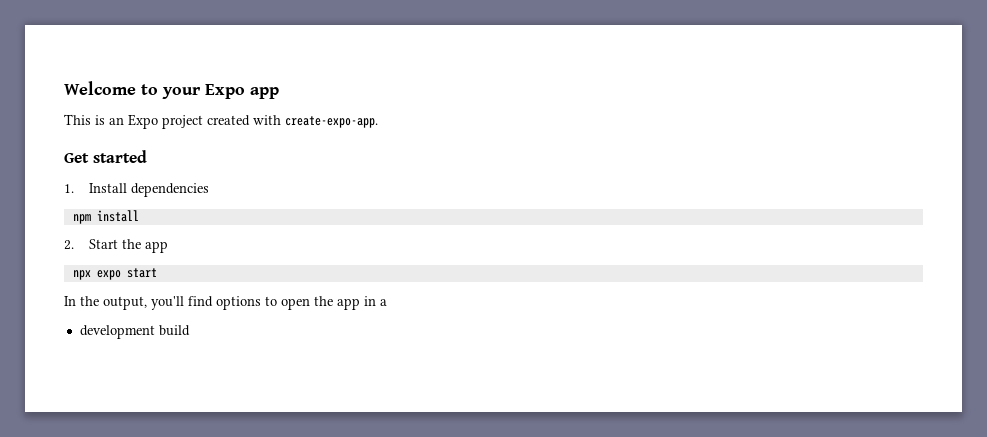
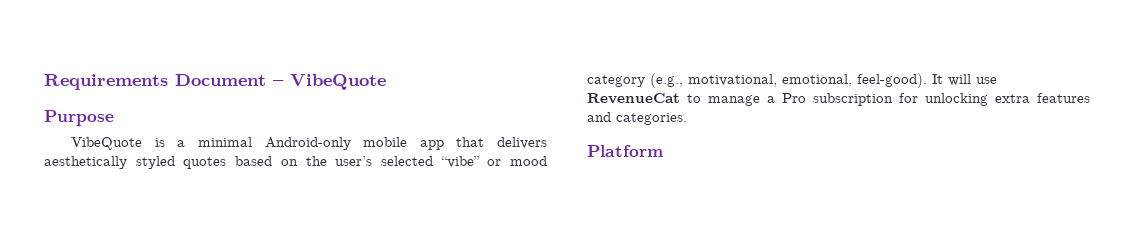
[64,81,279,99] [64,114,378,129] [64,150,147,163] [64,183,209,197] [72,210,139,224] [64,239,168,253] [72,268,157,280] [64,296,387,310] [79,325,190,339] Welcome to your Expo app // This is an Expo project created with create-expo-app. // Get started // 1. Install dependencies // npm install // 2. Start the app // npx expo start // In the output, you'll find options to open the app in a // development build -> [44,74,386,90] [44,110,114,126] [71,137,547,150] [44,156,547,169] [587,73,997,88] [587,93,1090,106] [587,112,687,125] [587,145,663,157] Requirements Document – VibeQuote // Purpose // VibeQuote is a minimal Android-only mobile app that delivers aesthetically styled quotes based on the user’s selected “vibe” or mood category (e.g., motivational, emotional, feel-good). It will use RevenueCat to manage a Pro subscription for unlocking extra features and categories. // Platform

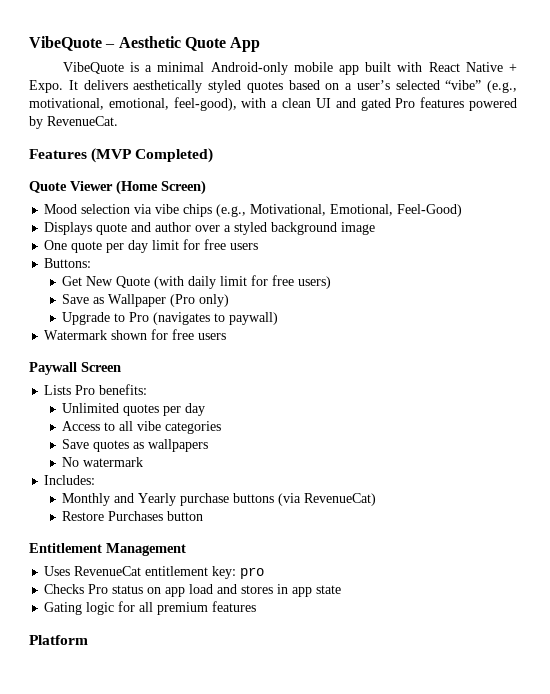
[44,74,386,90] [44,110,114,126] Requirements Document – VibeQuote // Purpose -> [29,36,261,52] VibeQuote – Aesthetic Quote App
[456,137,485,147] that -> [365,62,518,72] [29,80,78,93] built with React Native + Expo. It
[305,156,327,166] the -> [345,83,352,90] a
[487,156,547,166] [587,73,997,88] [587,93,1090,106] [587,112,687,125] or mood category (e.g., motivational, emotional, feel-good). It will use RevenueCat to manage a Pro subscription for unlocking extra features and categories. -> [487,80,517,93] [29,97,517,111] [29,116,118,129] [29,148,214,163] [29,180,206,195] [44,204,463,217] [44,222,376,235] [44,239,259,253] [44,258,92,268] [62,275,332,289] [62,294,230,307] [62,312,279,325] [44,329,227,340] [29,362,121,375] [44,384,148,395] [62,403,206,416] [62,421,222,434] [62,439,209,452] [62,457,144,467] [44,475,96,485] [62,493,377,506] [62,511,204,521] [29,543,186,556] [44,566,265,579] [44,584,342,597] [44,601,257,615] (e.g., motivational, emotional, feel-good), with a clean UI and gated Pro features powered by RevenueCat. // Features (MVP Completed) // Quote Viewer (Home Screen) // Mood selection via vibe chips (e.g., Motivational, Emotional, Feel-Good) // Displays quote and author over a styled background image // One quote per day limit for free users // Buttons: // Get New Quote (with daily limit for free users) // Save as Wallpaper (Pro only) // Upgrade to Pro (navigates to paywall) // Watermark shown for free users // Paywall Screen // Lists Pro benefits: // Unlimited quotes per day // Access to all vibe categories // Save quotes as wallpapers // No watermark // Includes: // Monthly and Yearly purchase buttons (via RevenueCat) // Restore Purchases button // Entitlement Management // Uses RevenueCat entitlement key: pro // Checks Pro status on app load and stores in app state // Gating logic for all premium features

